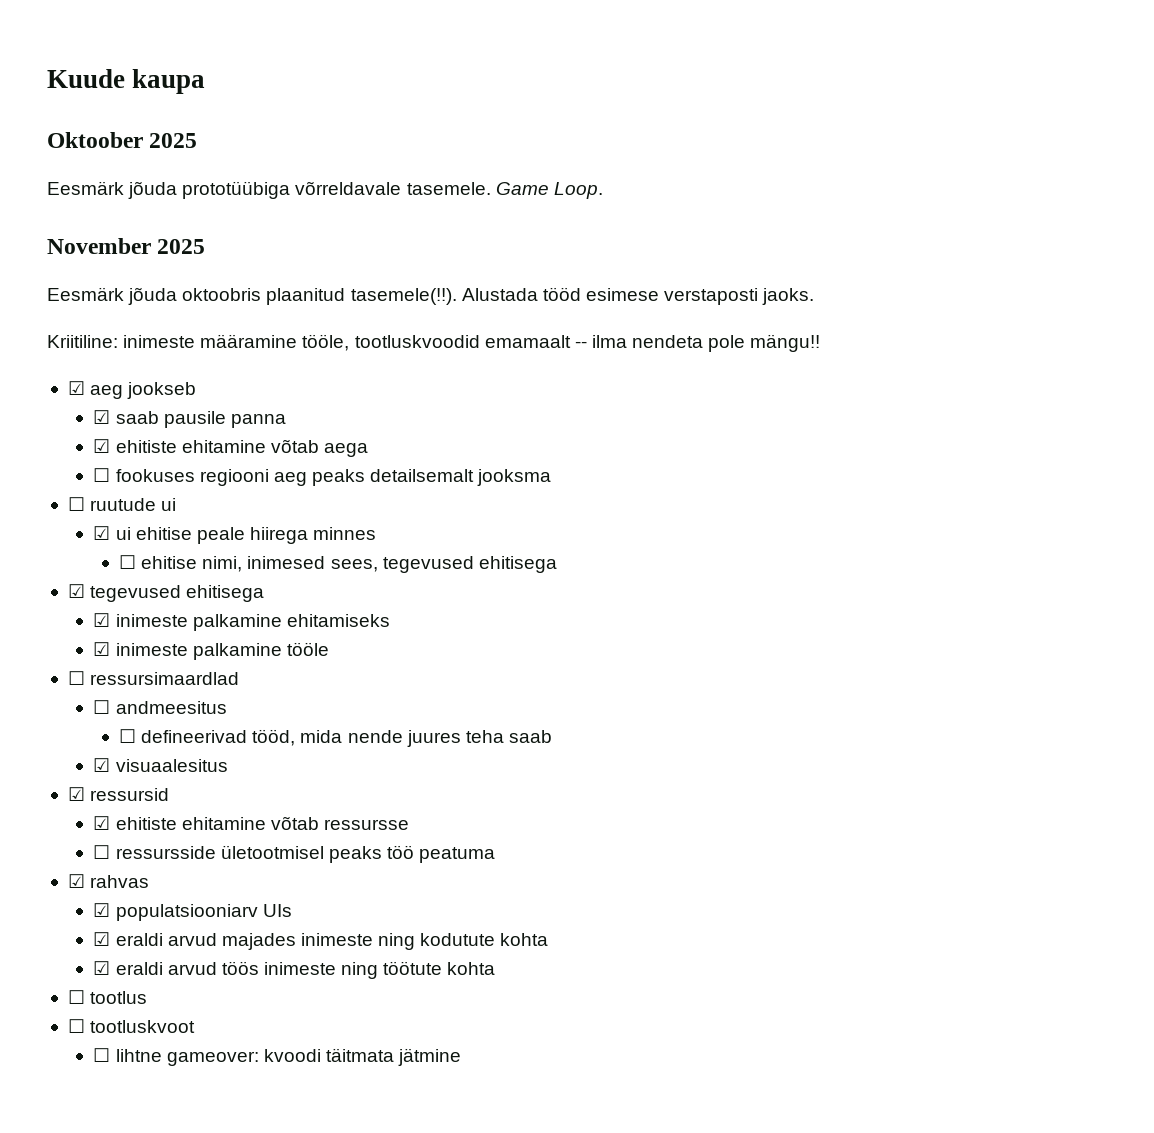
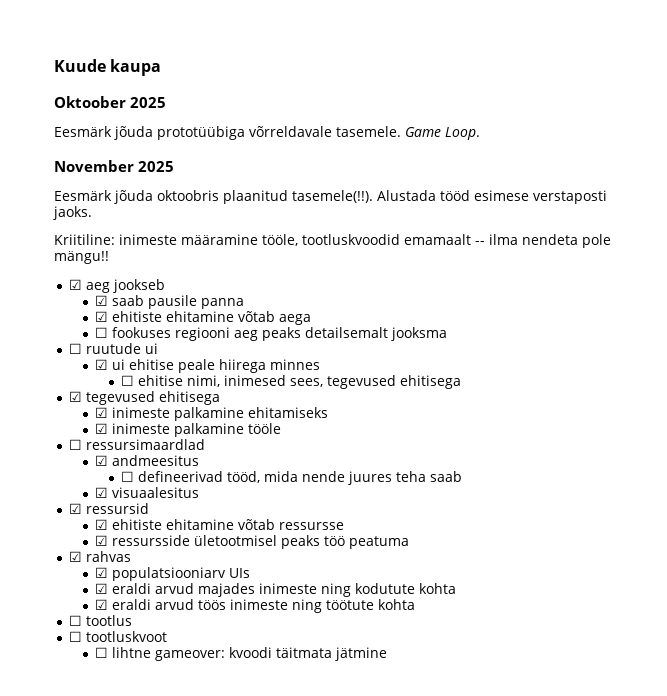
[93,700,111,714] ☐ -> [95,455,109,466] ☑
[93,845,111,859] ☐ -> [95,535,109,546] ☑

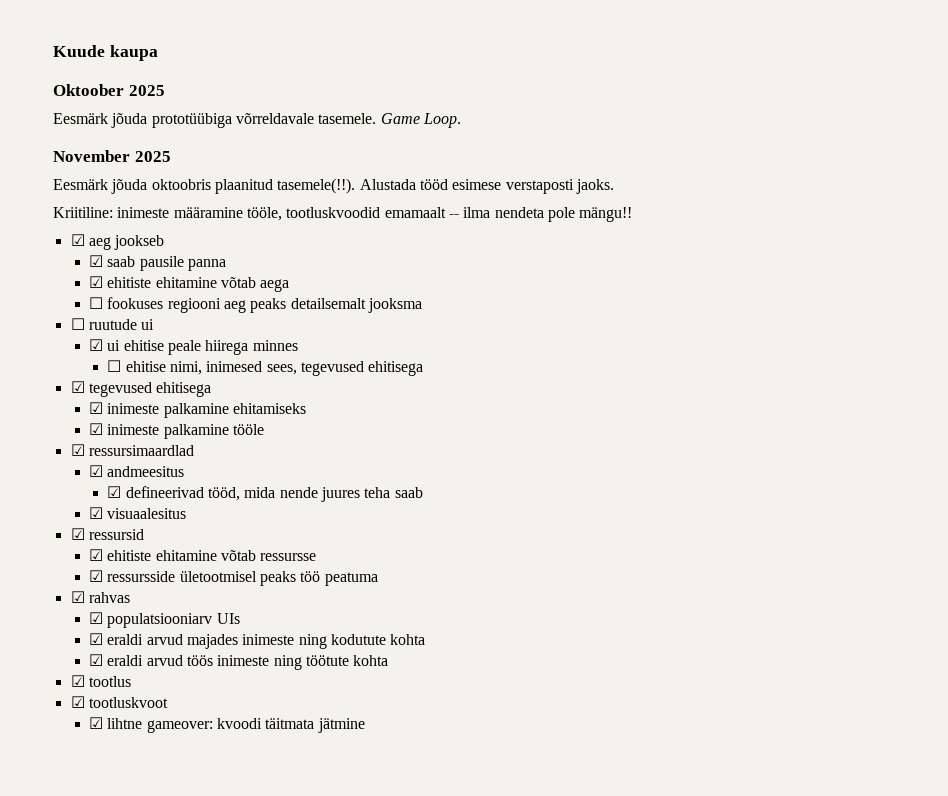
[68,439,82,450] ☐ -> [70,444,85,456] ☑
[121,471,135,482] ☐ -> [107,486,122,498] ☑
[68,615,82,626] ☐ -> [70,675,85,687] ☑
[68,631,82,642] ☐ -> [70,696,85,708] ☑
[95,647,109,658] ☐ -> [89,717,104,729] ☑

